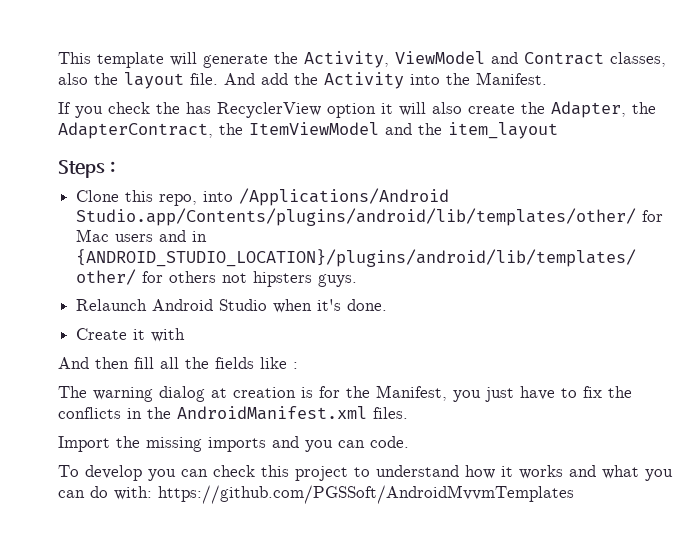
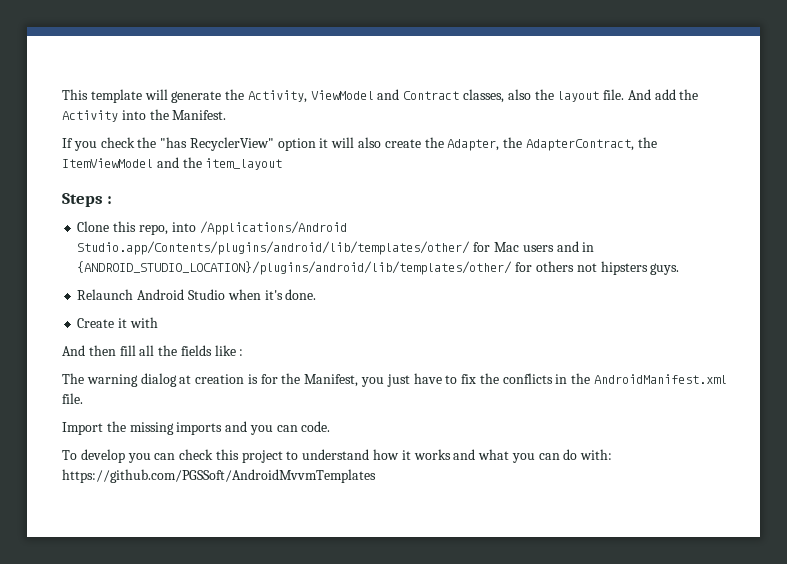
[186,102,321,118] has RecyclerView -> [160,137,274,151] "has RecyclerView"
[373,407,408,419] files. -> [62,393,83,404] file.

